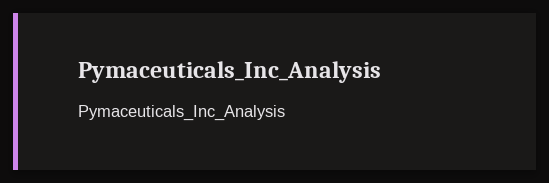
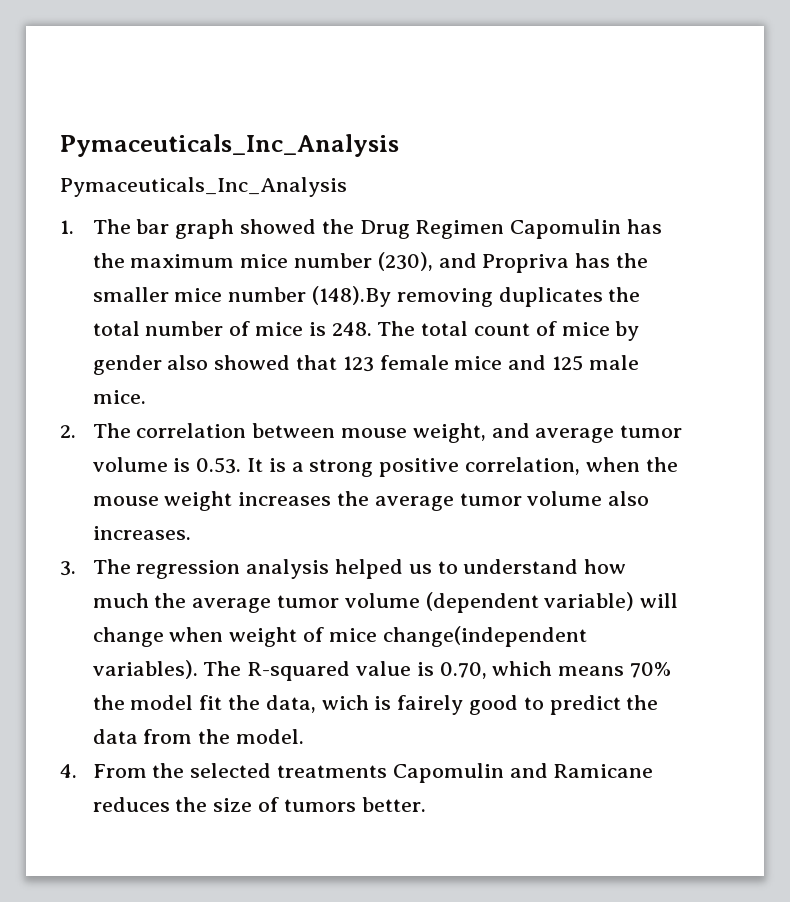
(285, 113) none -> [60,219,662,239] [92,252,648,273] [92,286,641,307] [92,321,640,341] [92,355,639,375] [92,390,146,404] [60,423,683,443] [92,457,678,477] [92,491,650,511] [92,526,191,540] [60,559,627,579] [92,592,679,613] [92,626,587,647] [92,660,671,681] [92,695,659,715] [92,729,304,744] [60,763,654,783] [92,797,426,812] // 1. The bar graph showed the Drug Regimen Capomulin has the maximum mice number (230), and Propriva has the smaller mice number (148).By removing duplicates the total number of mice is 248. The total count of mice by gender also showed that 123 female mice and 125 male mice. // 2. The correlation between mouse weight, and average tumor volume is 0.53. It is a strong positive correlation, when the mouse weight increases the average tumor volume also increases. // 3. The regression analysis helped us to understand how much the average tumor volume (dependent variable) will change when weight of mice change(independent variables). The R-squared value is 0.70, which means 70% the model fit the data, wich is fairely good to predict the data from the model. // 4. From the selected treatments Capomulin and Ramicane reduces the size of tumors better.

